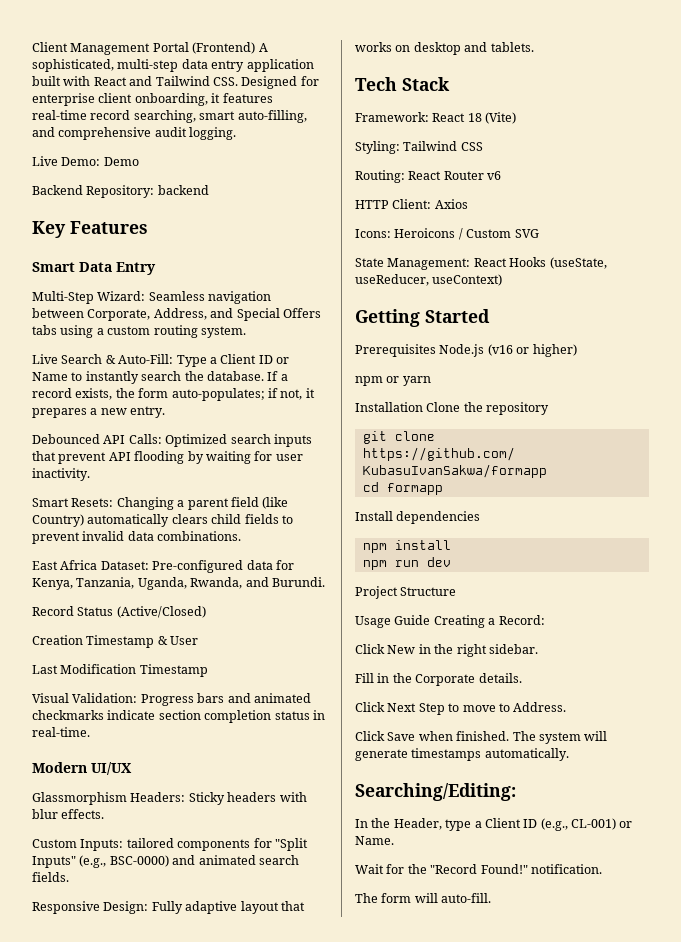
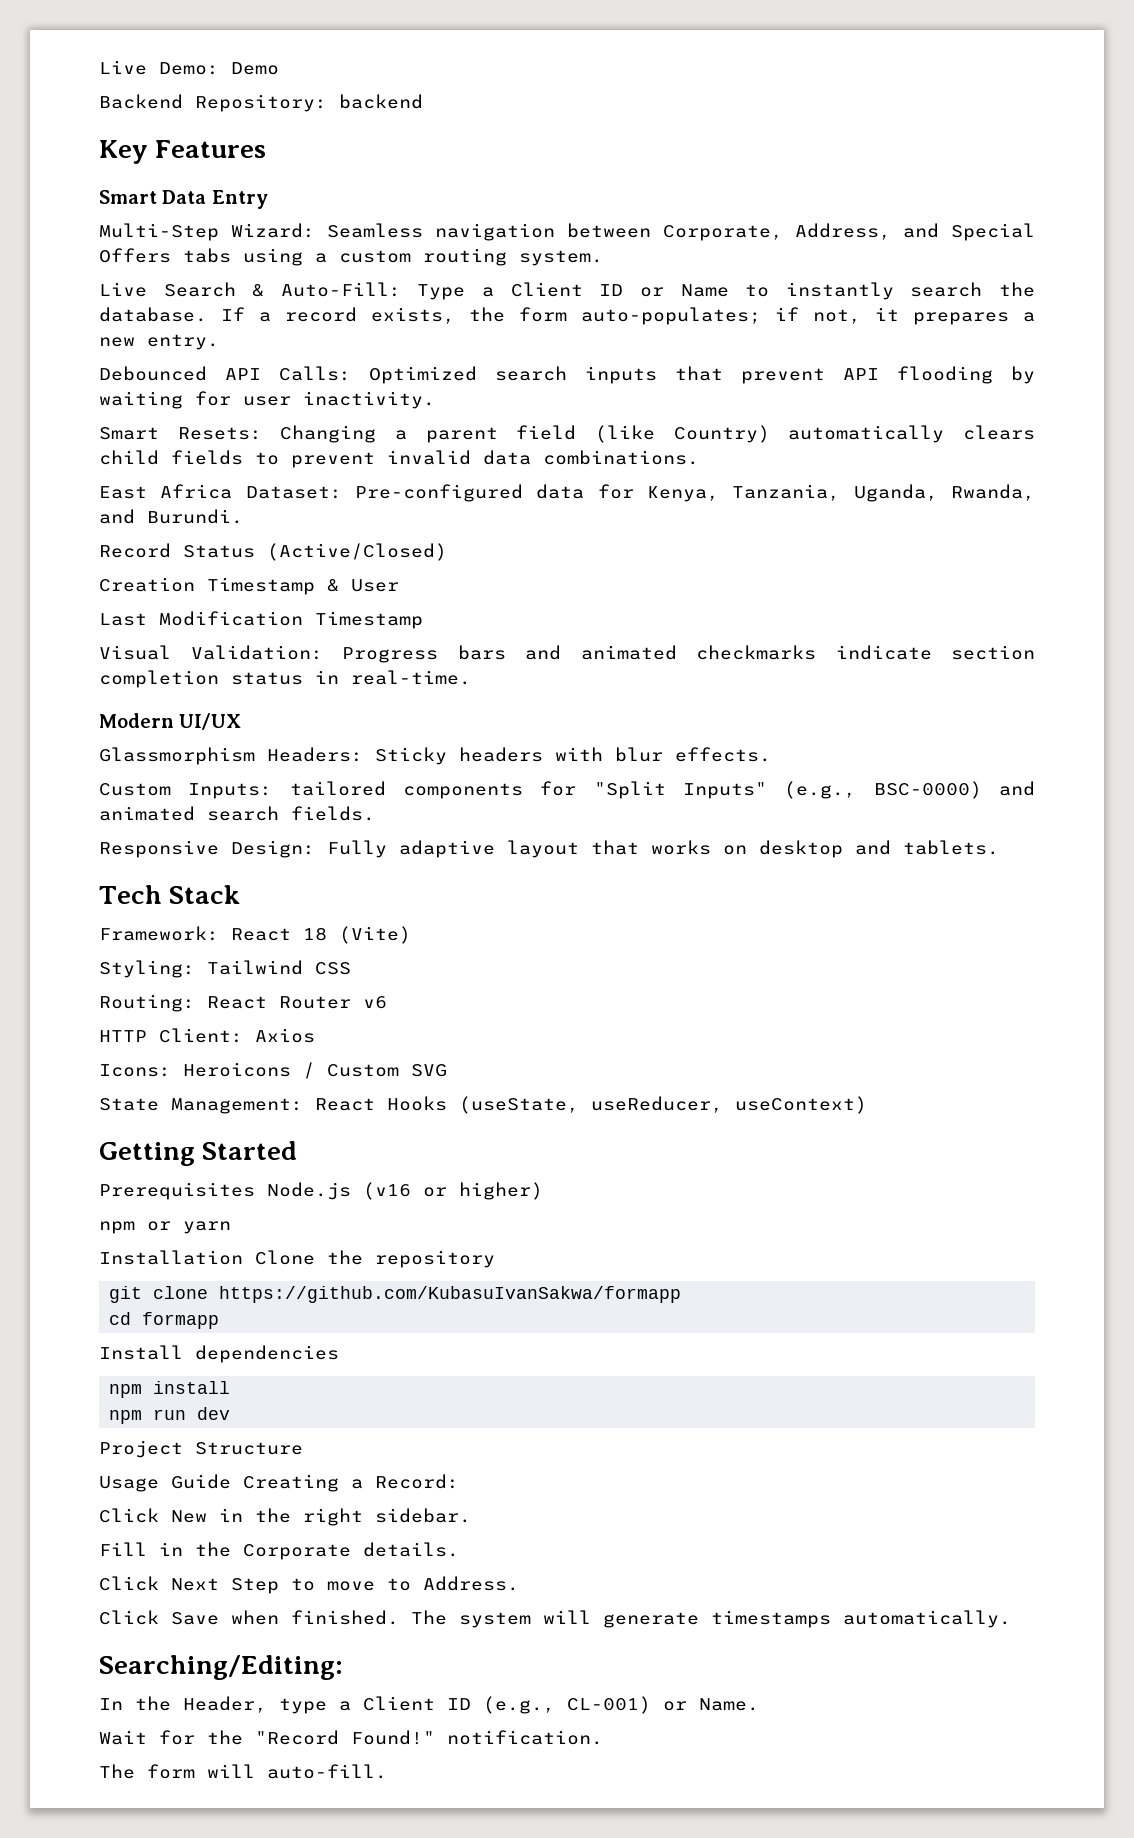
[32,42,268,55] [32,59,314,72] [32,76,319,89] [32,93,273,106] [32,110,307,123] [32,127,237,140] Client Management Portal (Frontend) A sophisticated, multi-step data entry application built with React and Tailwind CSS. Designed for enterprise client onboarding, it features real-time record searching, smart auto-filling, and comprehensive audit logging. // -> (99, 67) none

